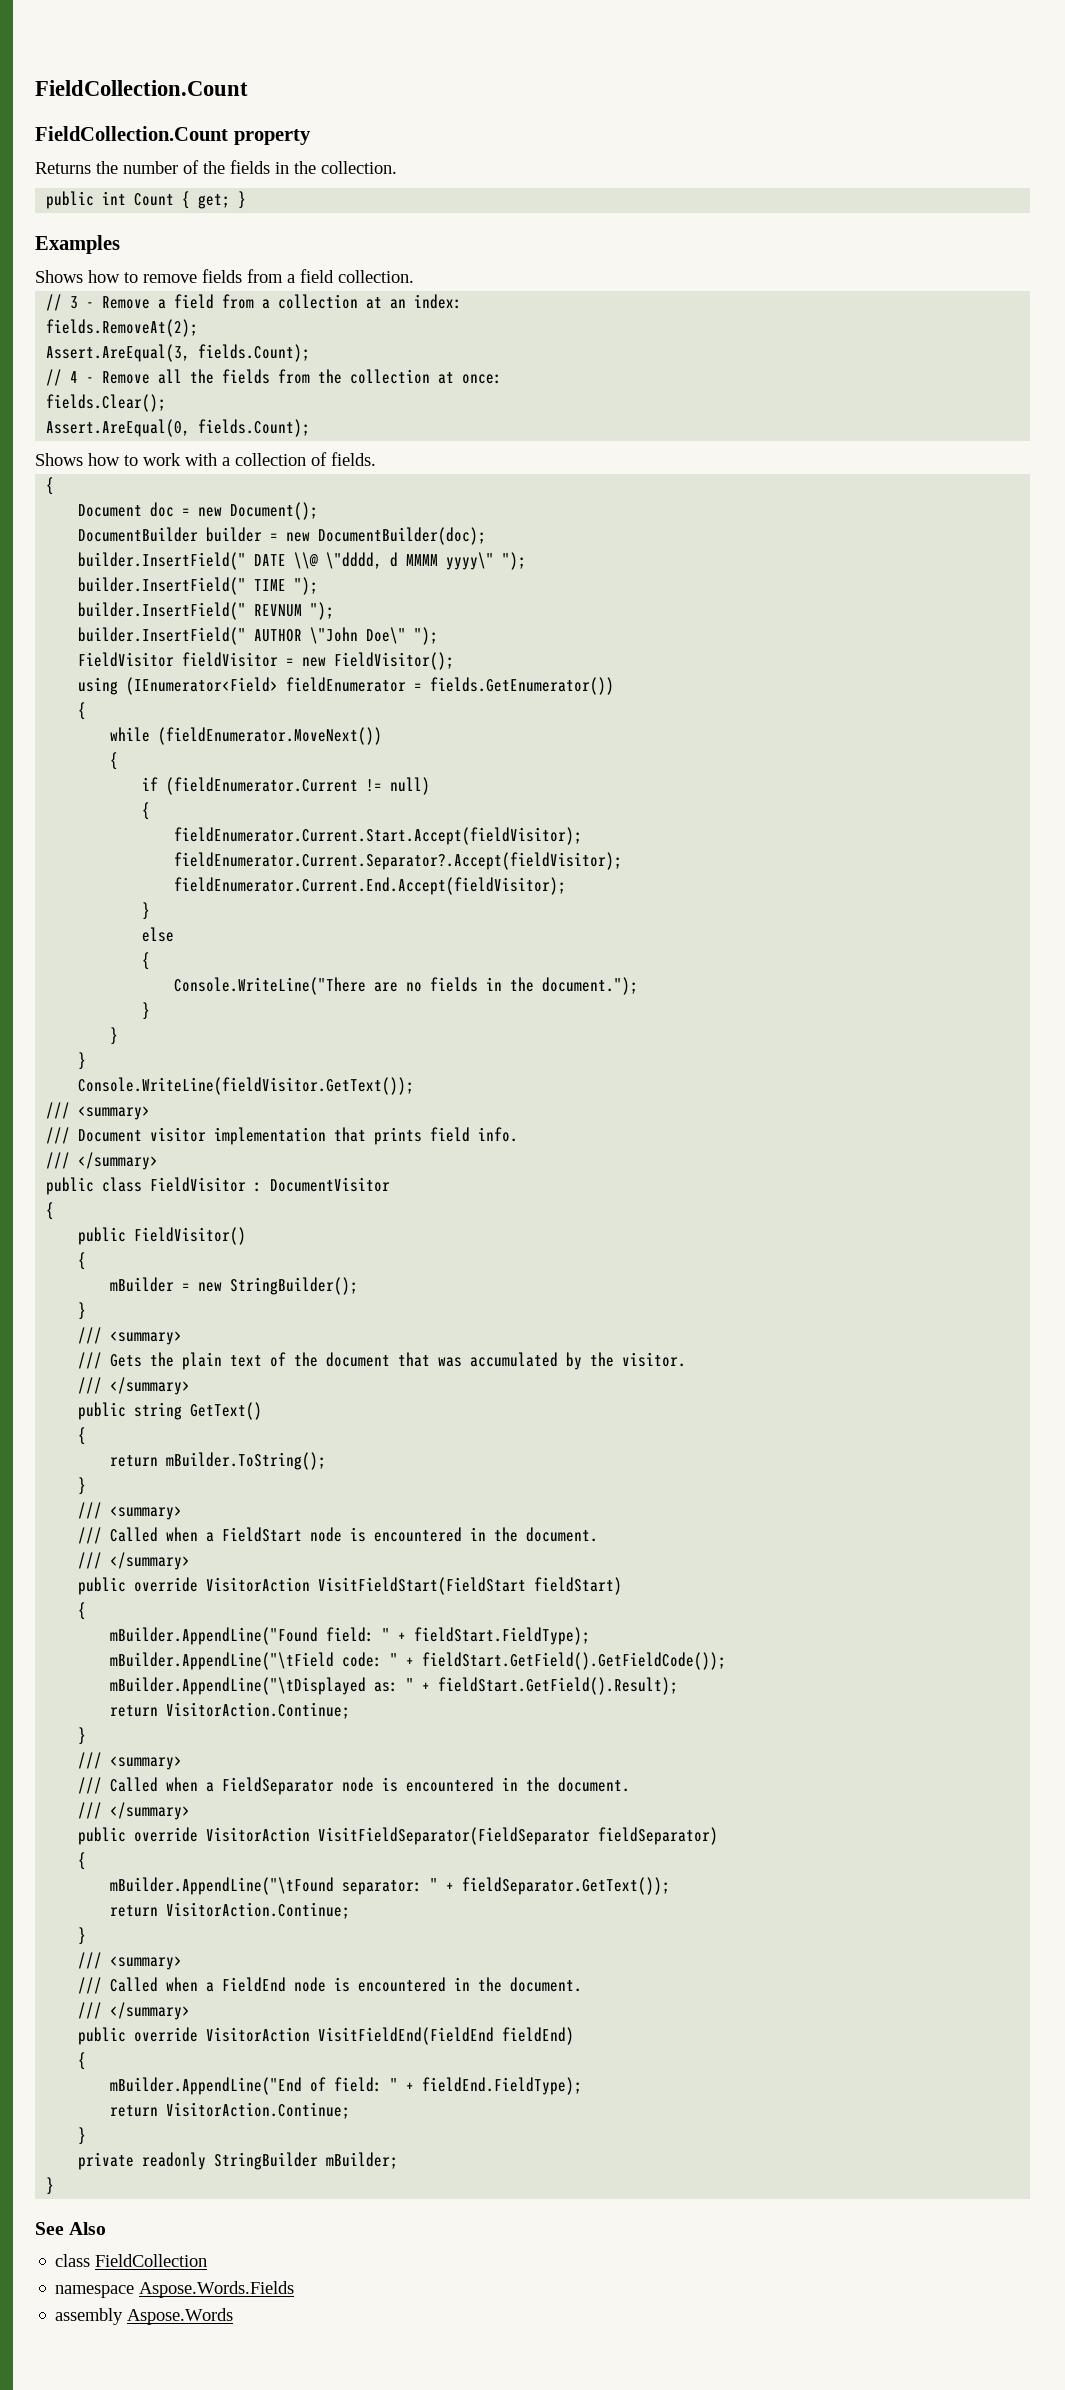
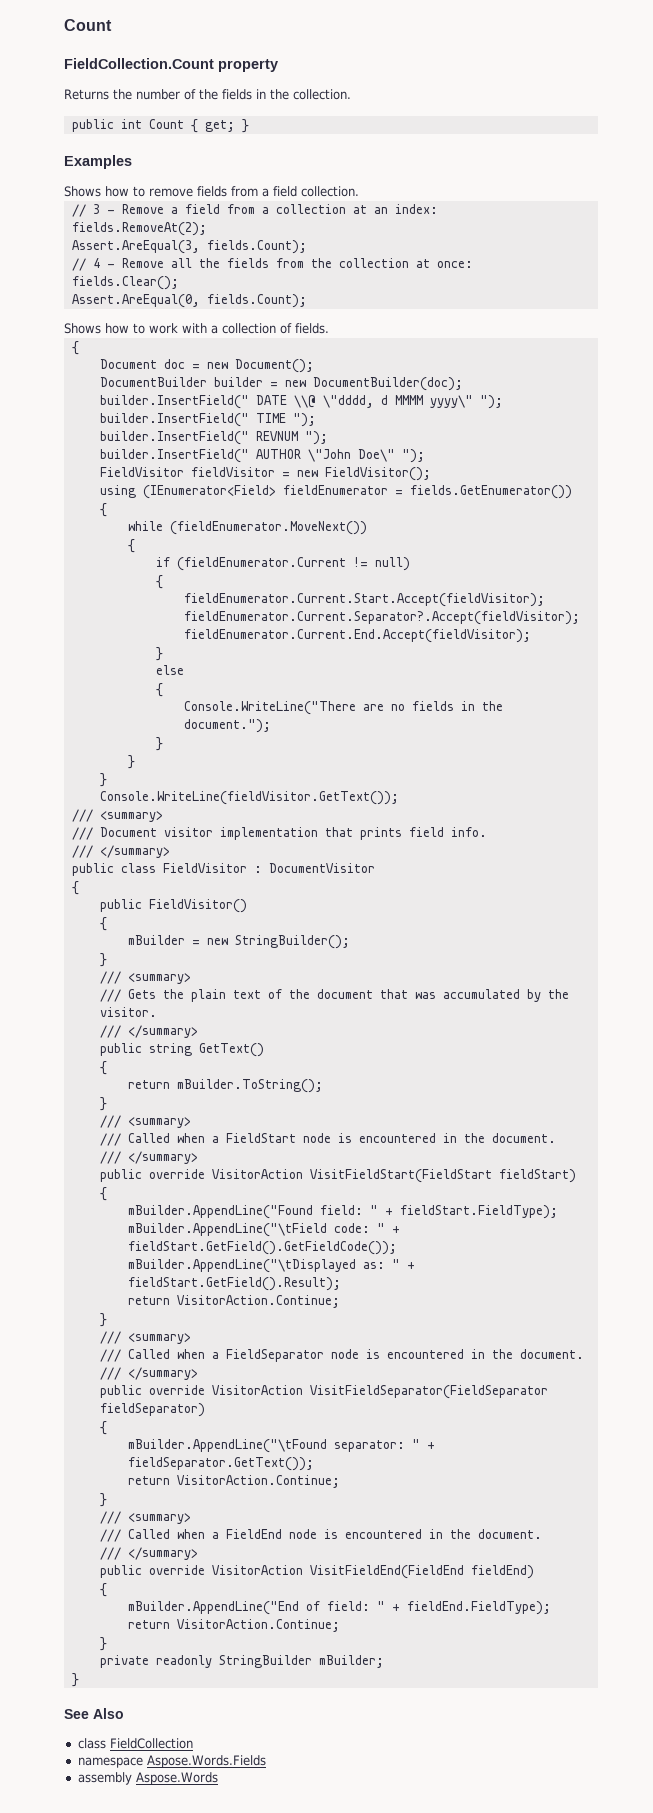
[35,80,248,96] FieldCollection.Count -> [64,19,112,31] Count

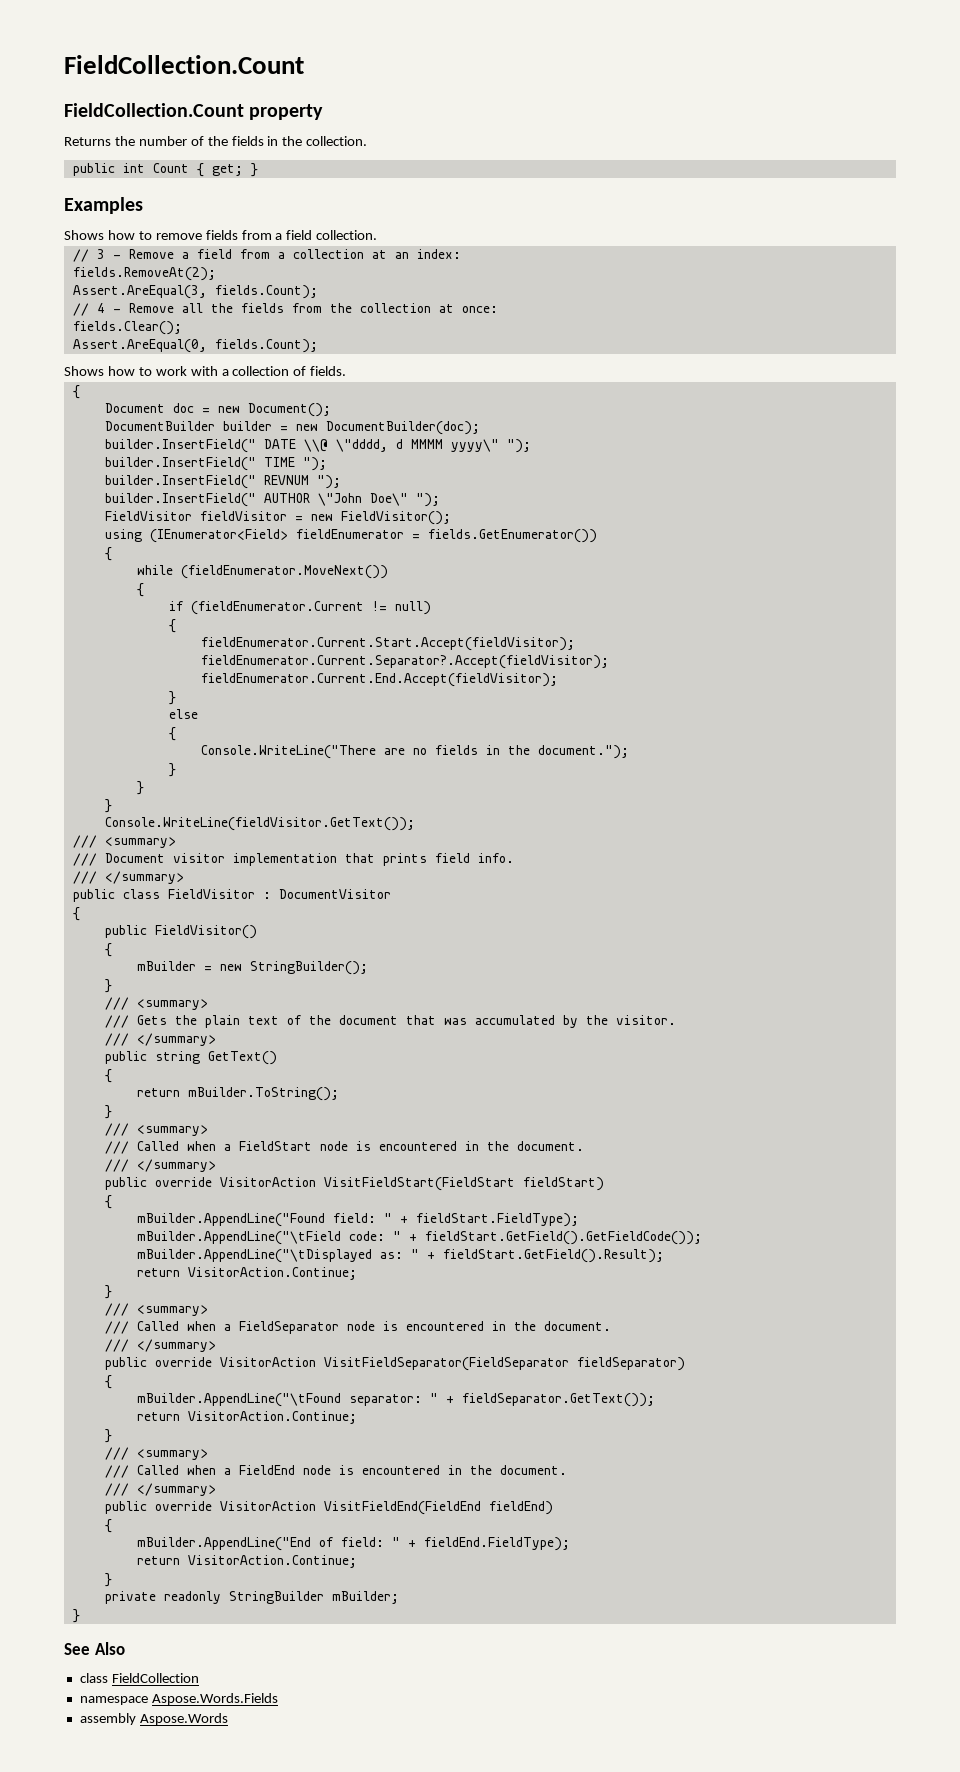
[64,19,112,31] Count -> [64,55,304,74] FieldCollection.Count

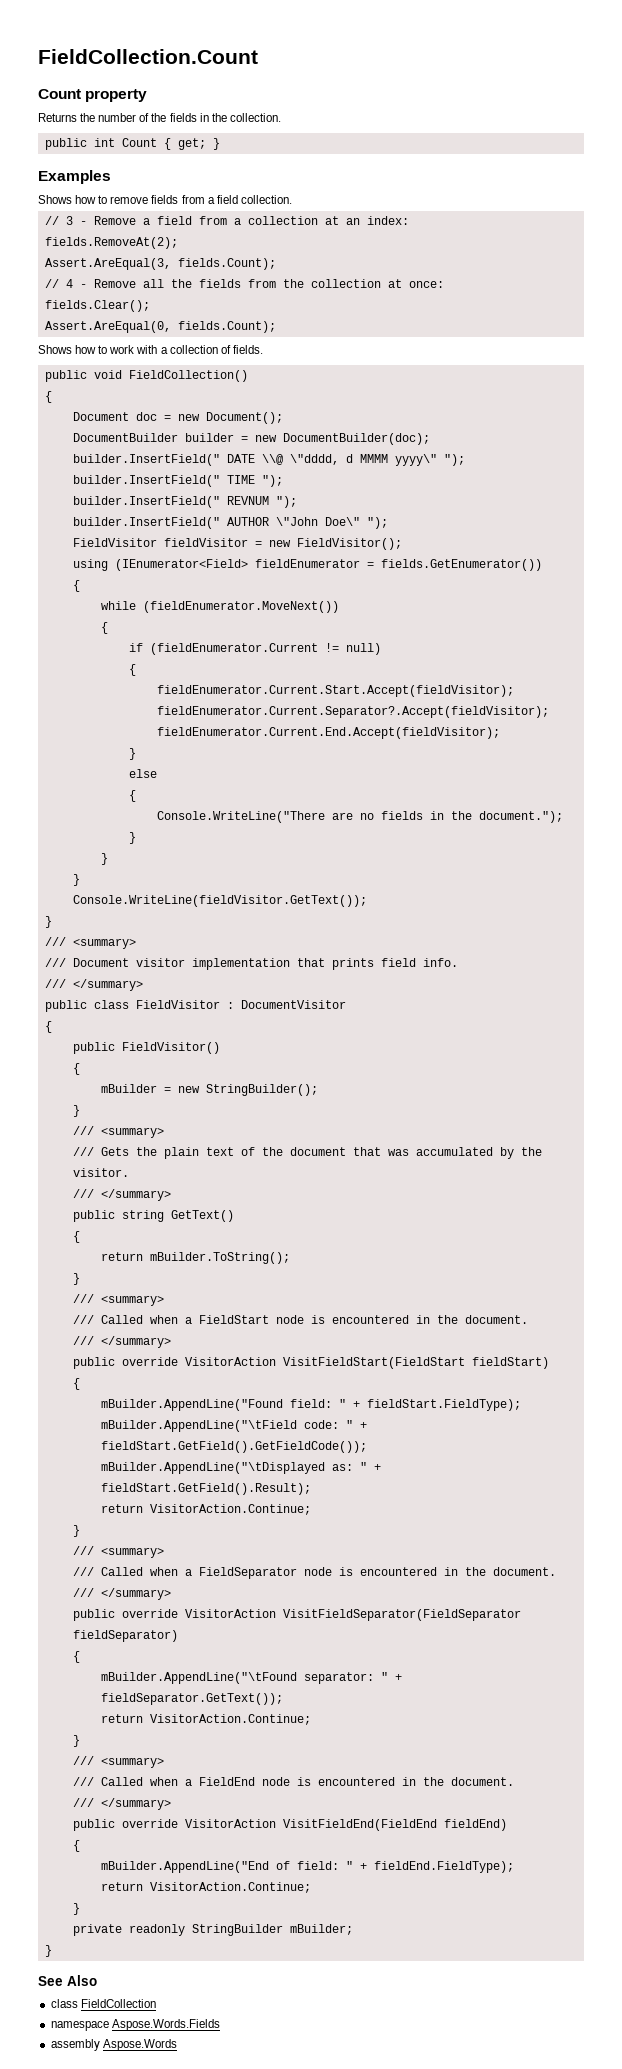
[64,103,244,117] FieldCollection.Count -> [38,89,81,99] Count
(347, 371) none -> [44,370,248,382] // public void FieldCollection()
(415, 824) none -> [44,916,52,928] // }

